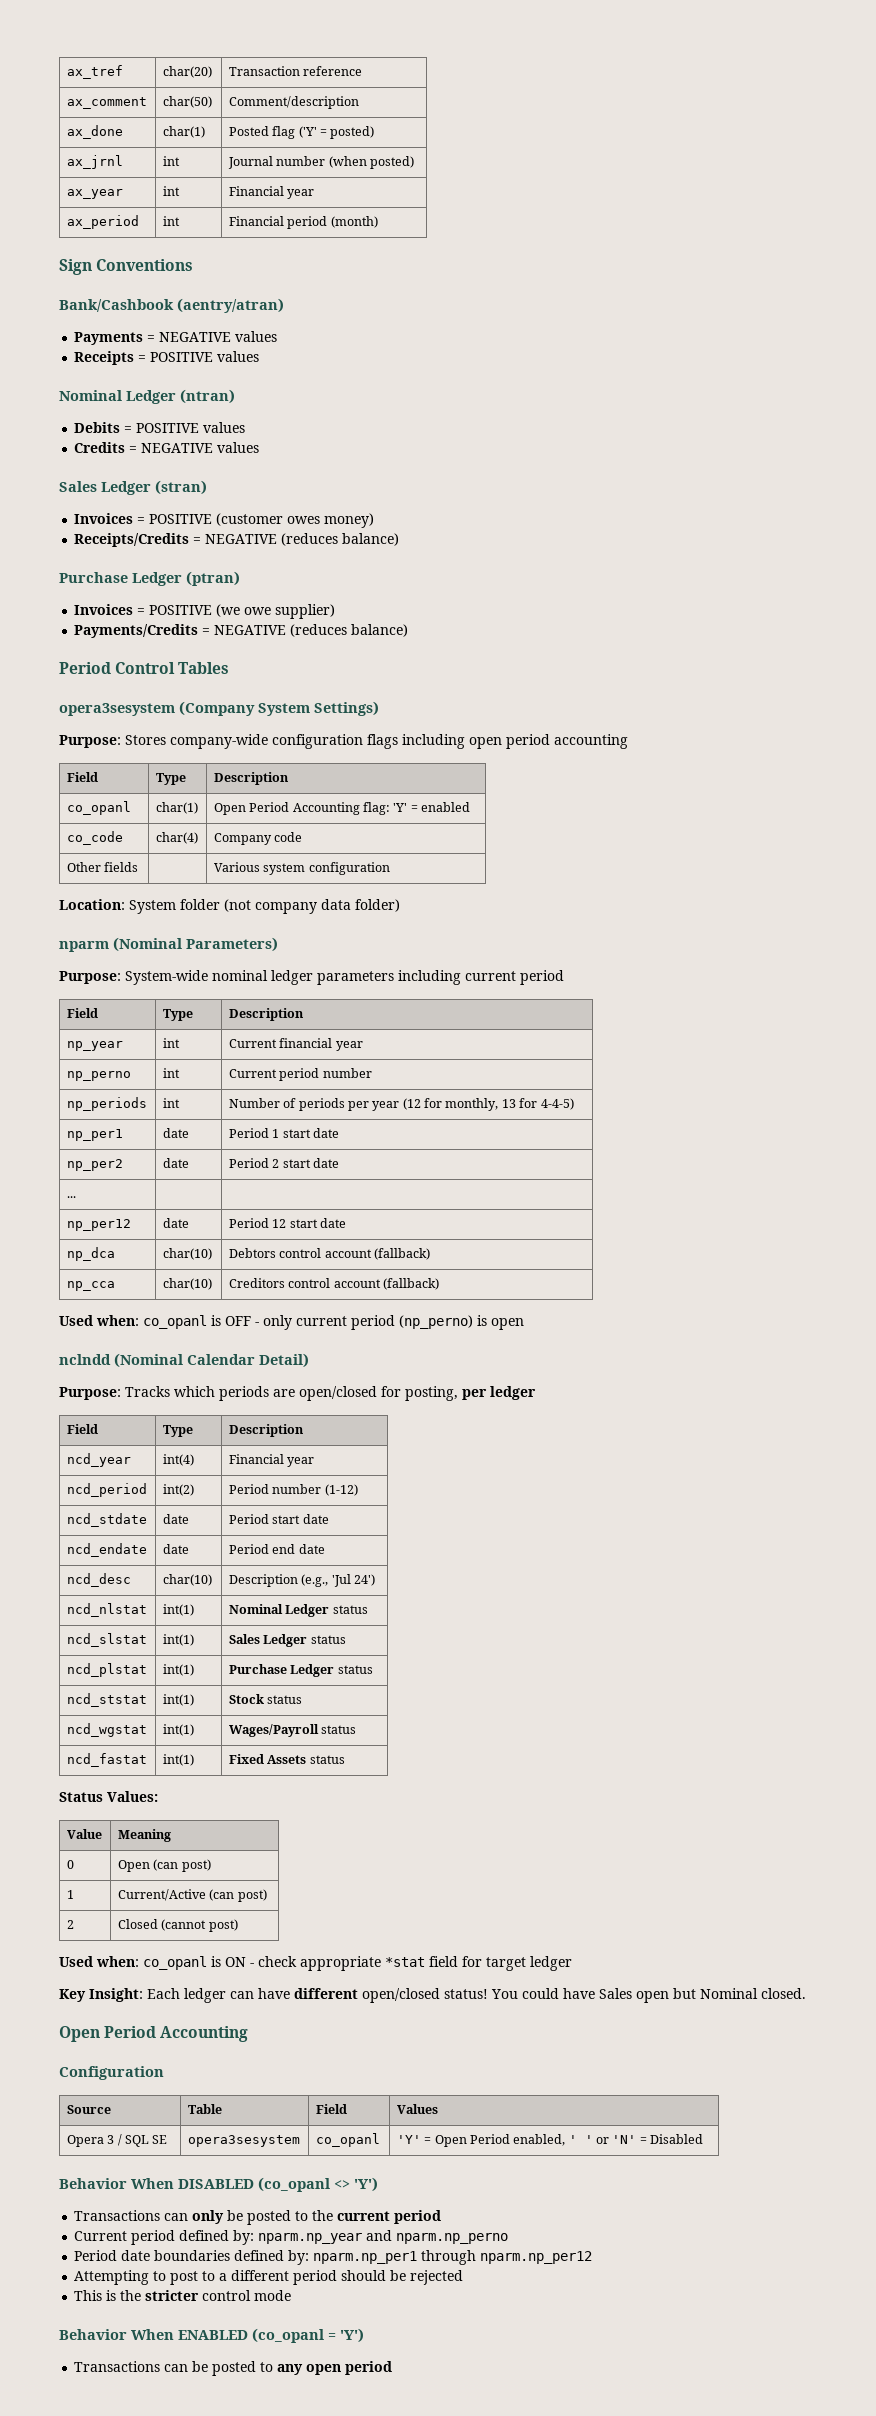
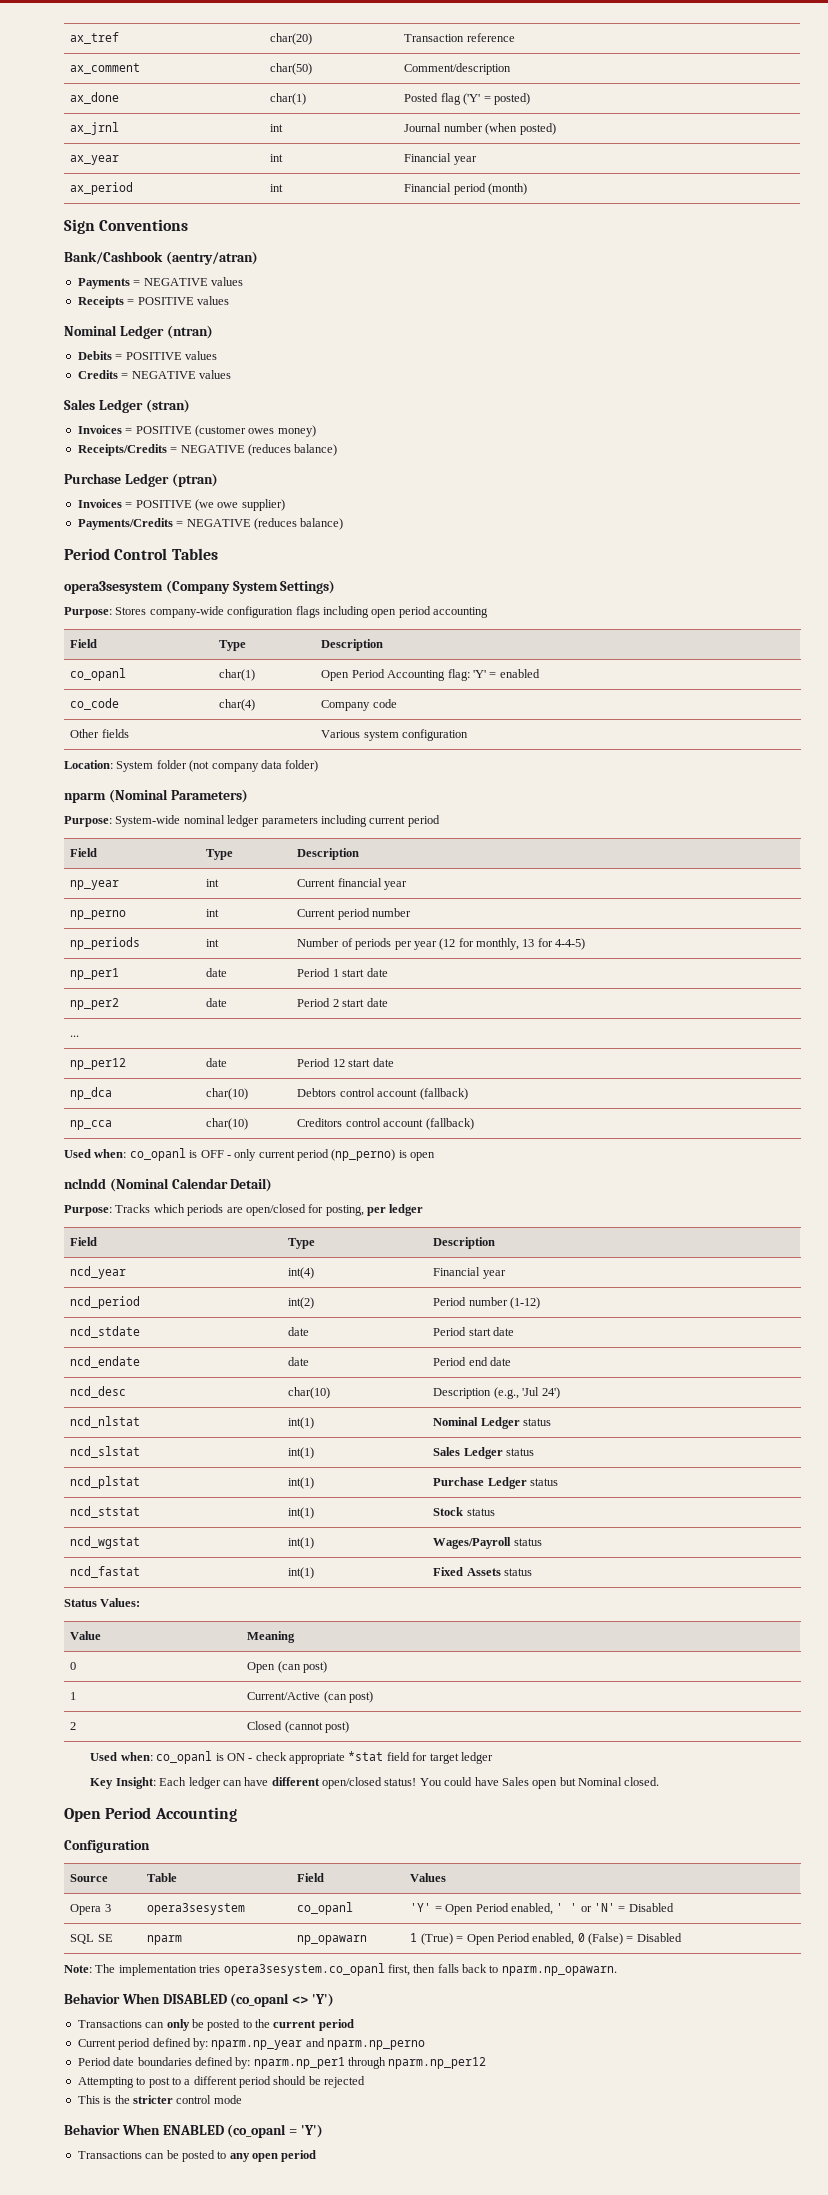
[117,2134,168,2147] / SQL SE -> (111, 1908) none
(704, 2139) none -> [70,1934,113,1944] [147,1935,183,1945] [297,1935,368,1945] [410,1933,682,1945] [64,1963,617,1976] // SQL SE | nparm | np_opawarn | 1 (True) = Open Period enabled, 0 (False) = Disabled // Note: The implementation tries opera3sesystem.co_opanl first, then falls back to nparm.np_opawarn.

